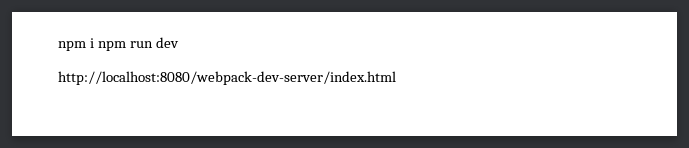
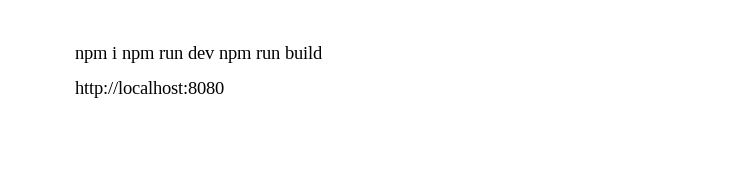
[58,71,396,85] // http://localhost:8080/webpack-dev-server/index.html -> [219,46,323,63] [75,81,224,98] npm run build // http://localhost:8080

